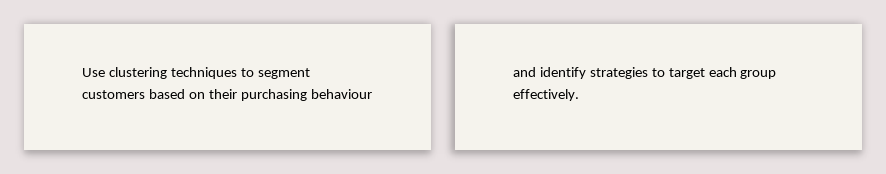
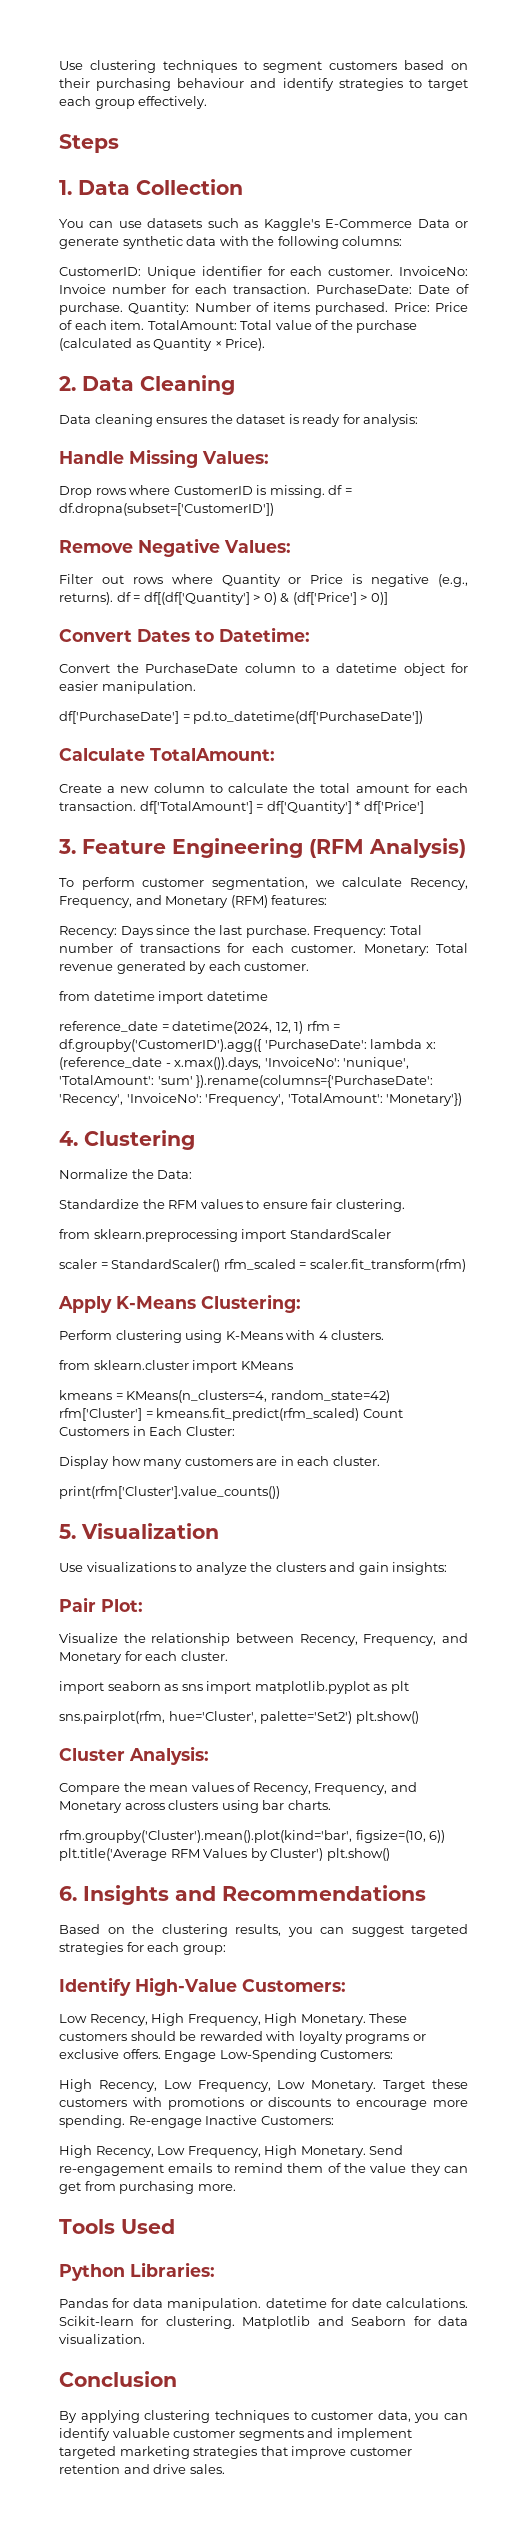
(579, 95) none -> [59,134,119,153] [59,179,243,195] [59,218,468,231] [59,236,403,249] [59,266,468,279] [59,284,469,294] [59,302,468,315] [59,320,418,333] [59,338,266,351] [59,375,235,395] [59,414,419,427] [59,449,269,468] [59,485,352,498] [59,503,274,516] [59,538,291,557] [59,574,469,587] [59,592,388,605] [59,627,310,642] [59,663,468,676] [59,681,196,694] [59,711,424,724] [59,748,275,761] [59,783,468,793] [59,801,424,814] [58,838,466,858] [59,877,468,890] [59,895,328,908] [59,925,422,938] [59,943,468,956] [59,961,310,974] [59,991,268,1004] [59,1021,341,1034] [59,1039,436,1052] [59,1057,410,1070] [59,1075,434,1088] [59,1093,463,1106] [59,1130,195,1150] [59,1169,193,1179] [59,1199,405,1212] [59,1229,391,1242] [59,1259,466,1272] [58,1294,301,1313] [59,1330,385,1343] [59,1360,293,1373] [59,1390,390,1403] [59,1408,403,1421] [59,1426,235,1436] [59,1456,380,1469] [59,1486,280,1499] [59,1523,219,1539] [59,1562,448,1575] [59,1597,143,1612] [59,1633,468,1646] [59,1651,228,1664] [59,1681,409,1694] [59,1711,419,1724] [59,1746,209,1765] [59,1782,417,1795] [59,1800,331,1813] [59,1830,446,1843] [59,1848,390,1861] [59,1885,426,1905] [59,1924,468,1937] [59,1942,226,1955] [59,1977,346,1996] [59,2013,408,2026] [59,2031,426,2044] [59,2049,394,2062] [59,2079,468,2092] [59,2097,468,2110] [59,2115,334,2128] [59,2145,404,2158] [59,2163,468,2176] [59,2181,236,2194] [59,2219,175,2234] [59,2262,215,2281] [59,2298,469,2311] [59,2316,469,2329] [59,2334,145,2344] [59,2371,177,2387] [59,2410,468,2423] [59,2428,412,2441] [59,2446,412,2459] [59,2464,225,2474] // Steps // 1. Data Collection // You can use datasets such as Kaggle's E-Commerce Data or generate synthetic data with the following columns: // CustomerID: Unique identifier for each customer. InvoiceNo: Invoice number for each transaction. PurchaseDate: Date of purchase. Quantity: Number of items purchased. Price: Price of each item. TotalAmount: Total value of the purchase (calculated as Quantity × Price). // 2. Data Cleaning // Data cleaning ensures the dataset is ready for analysis: // Handle Missing Values: // Drop rows where CustomerID is missing. df = df.dropna(subset=['CustomerID']) // Remove Negative Values: // Filter out rows where Quantity or Price is negative (e.g., returns). df = df[(df['Quantity'] > 0) & (df['Price'] > 0)] // Convert Dates to Datetime: // Convert the PurchaseDate column to a datetime object for easier manipulation. // df['PurchaseDate'] = pd.to_datetime(df['PurchaseDate']) // Calculate TotalAmount: // Create a new column to calculate the total amount for each transaction. df['TotalAmount'] = df['Quantity'] * df['Price'] // 3. Feature Engineering (RFM Analysis) // To perform customer segmentation, we calculate Recency, Frequency, and Monetary (RFM) features: // Recency: Days since the last purchase. Frequency: Total number of transactions for each customer. Monetary: Total revenue generated by each customer. // from datetime import datetime // reference_date = datetime(2024, 12, 1) rfm = df.groupby('CustomerID').agg({ 'PurchaseDate': lambda x: (reference_date - x.max()).days, 'InvoiceNo': 'nunique', 'TotalAmount': 'sum' }).rename(columns={'PurchaseDate': 'Recency', 'InvoiceNo': 'Frequency', 'TotalAmount': 'Monetary'}) // 4. Clustering // Normalize the Data: // Standardize the RFM values to ensure fair clustering. // from sklearn.preprocessing import StandardScaler // scaler = StandardScaler() rfm_scaled = scaler.fit_transform(rfm) // Apply K-Means Clustering: // Perform clustering using K-Means with 4 clusters. // from sklearn.cluster import KMeans // kmeans = KMeans(n_clusters=4, random_state=42) rfm['Cluster'] = kmeans.fit_predict(rfm_scaled) Count Customers in Each Cluster: // Display how many customers are in each cluster. // print(rfm['Cluster'].value_counts()) // 5. Visualization // Use visualizations to analyze the clusters and gain insights: // Pair Plot: // Visualize the relationship between Recency, Frequency, and Monetary for each cluster. // import seaborn as sns import matplotlib.pyplot as plt // sns.pairplot(rfm, hue='Cluster', palette='Set2') plt.show() // Cluster Analysis: // Compare the mean values of Recency, Frequency, and Monetary across clusters using bar charts. // rfm.groupby('Cluster').mean().plot(kind='bar', figsize=(10, 6)) plt.title('Average RFM Values by Cluster') plt.show() // 6. Insights and Recommendations // Based on the clustering results, you can suggest targeted strategies for each group: // Identify High-Value Customers: // Low Recency, High Frequency, High Monetary. These customers should be rewarded with loyalty programs or exclusive offers. Engage Low-Spending Customers: // High Recency, Low Frequency, Low Monetary. Target these customers with promotions or discounts to encourage more spending. Re-engage Inactive Customers: // High Recency, Low Frequency, High Monetary. Send re-engagement emails to remind them of the value they can get from purchasing more. // Tools Used // Python Libraries: // Pandas for data manipulation. datetime for date calculations. Scikit-learn for clustering. Matplotlib and Seaborn for data visualization. // Conclusion // By applying clustering techniques to customer data, you can identify valuable customer segments and implement targeted marketing strategies that improve customer retention and drive sales.

